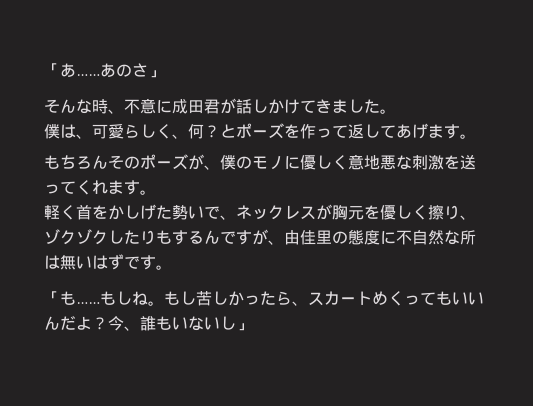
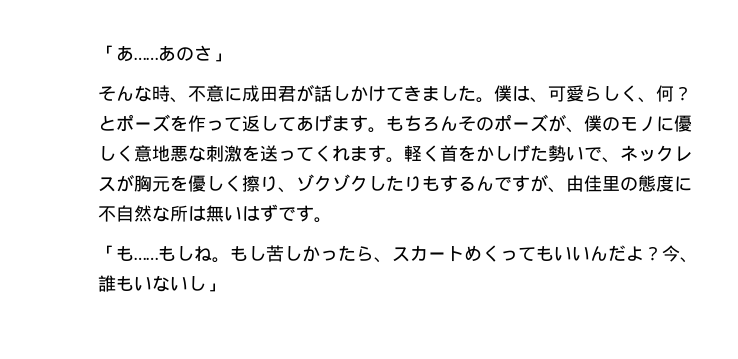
(396, 111) // -> (494, 100) none
(476, 136) // -> (386, 130) none
(156, 192) // -> (404, 160) none

